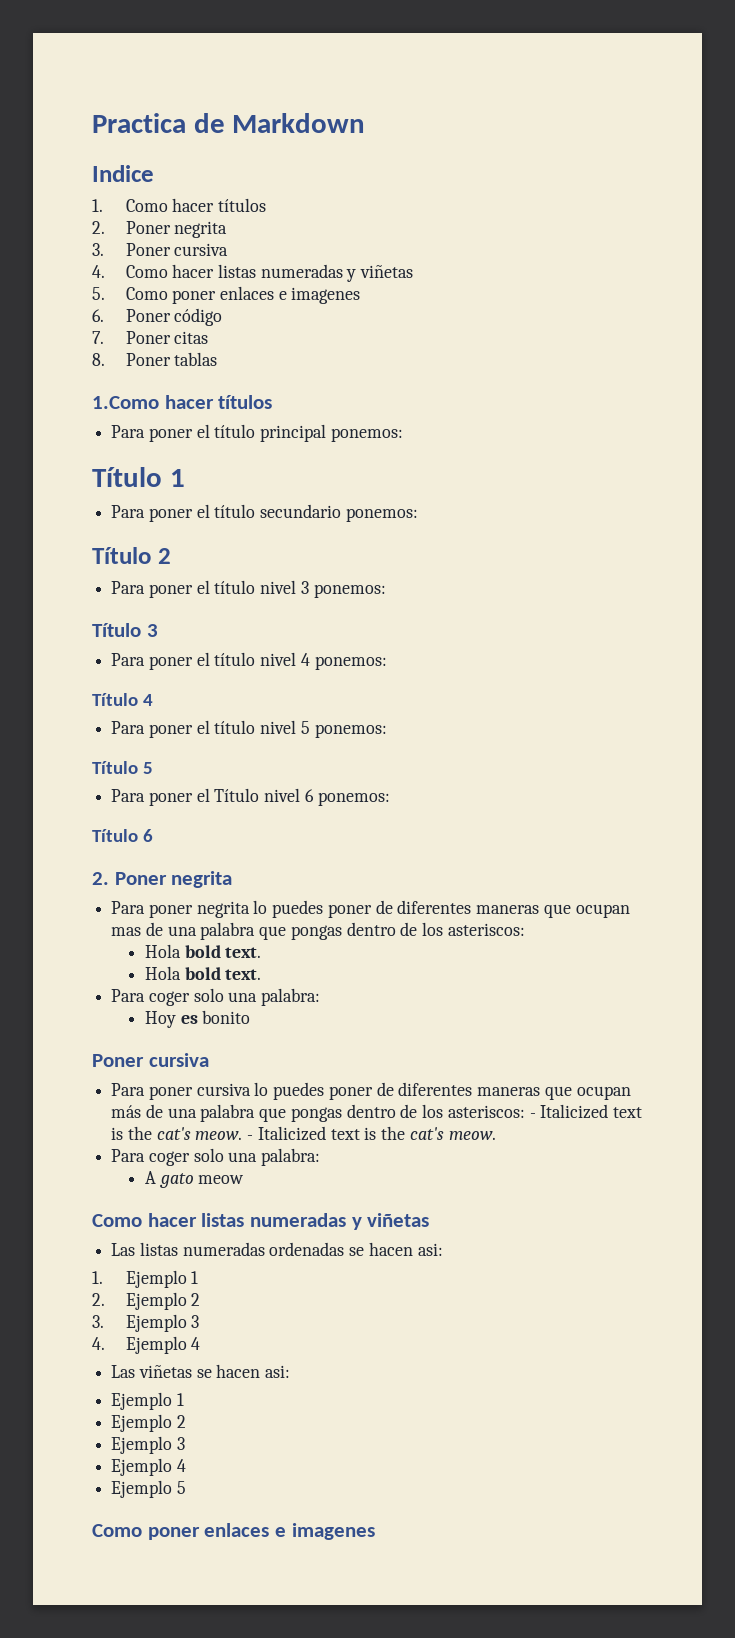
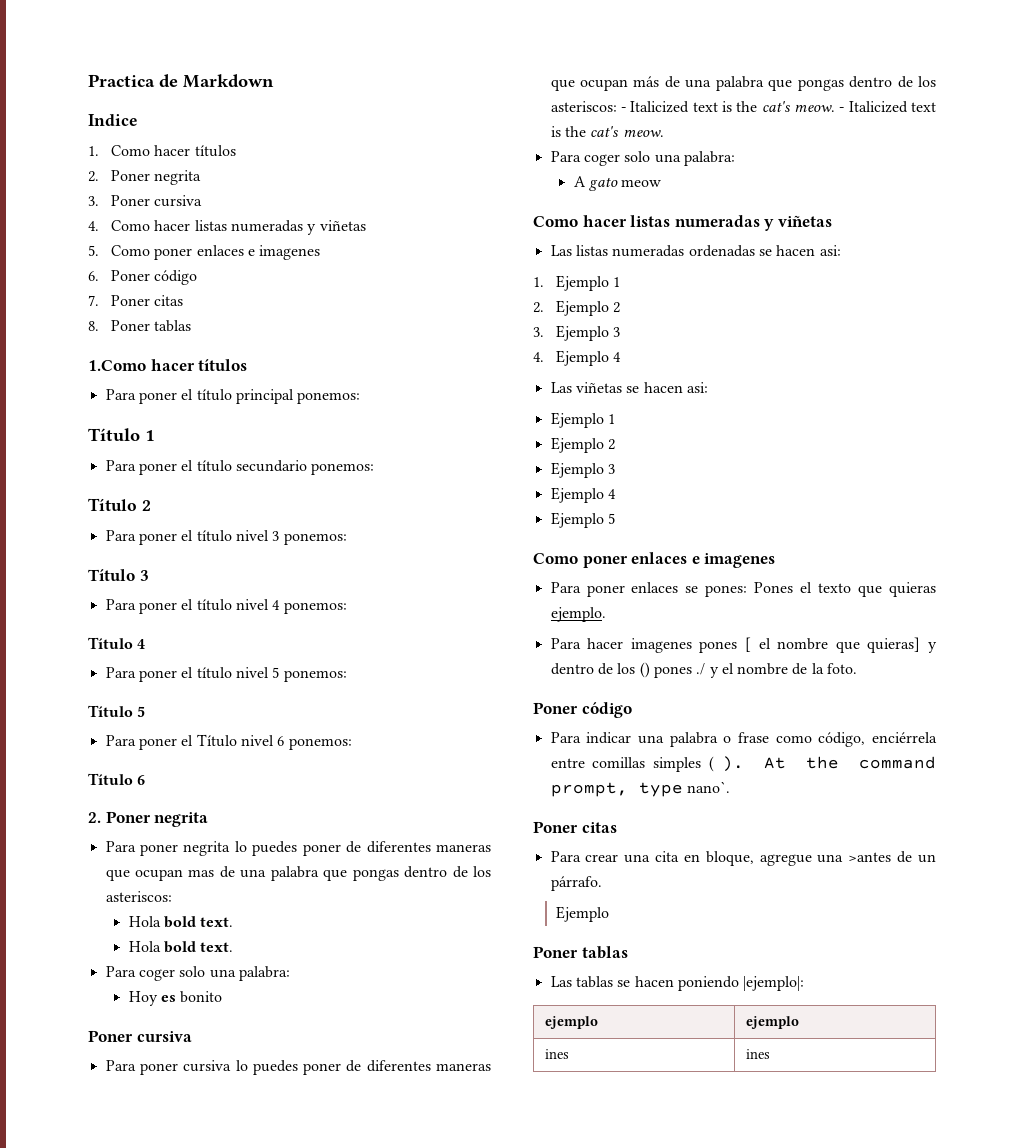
(375, 1531) none -> [550,582,936,597] [550,607,606,622] [550,637,937,653] [550,662,858,678] [533,702,632,718] [550,732,937,747] [550,756,936,772] [550,781,730,797] [533,821,617,833] [550,851,936,866] [550,876,602,891] [556,906,610,922] [533,946,628,959] [550,976,805,991] [544,1016,598,1029] [745,1016,799,1029] [544,1049,569,1059] [745,1049,770,1059] // Para poner enlaces se pones: Pones el texto que quieras ejemplo. // Para hacer imagenes pones [ el nombre que quieras] y dentro de los () pones ./ y el nombre de la foto. // Poner código // Para indicar una palabra o frase como código, enciérrela entre comillas simples ( ). At the command prompt, type nano`. // Poner citas // Para crear una cita en bloque, agregue una >antes de un párrafo. // Ejemplo // Poner tablas // Las tablas se hacen poniendo |ejemplo|: // ejemplo | ejemplo // ines | ines

